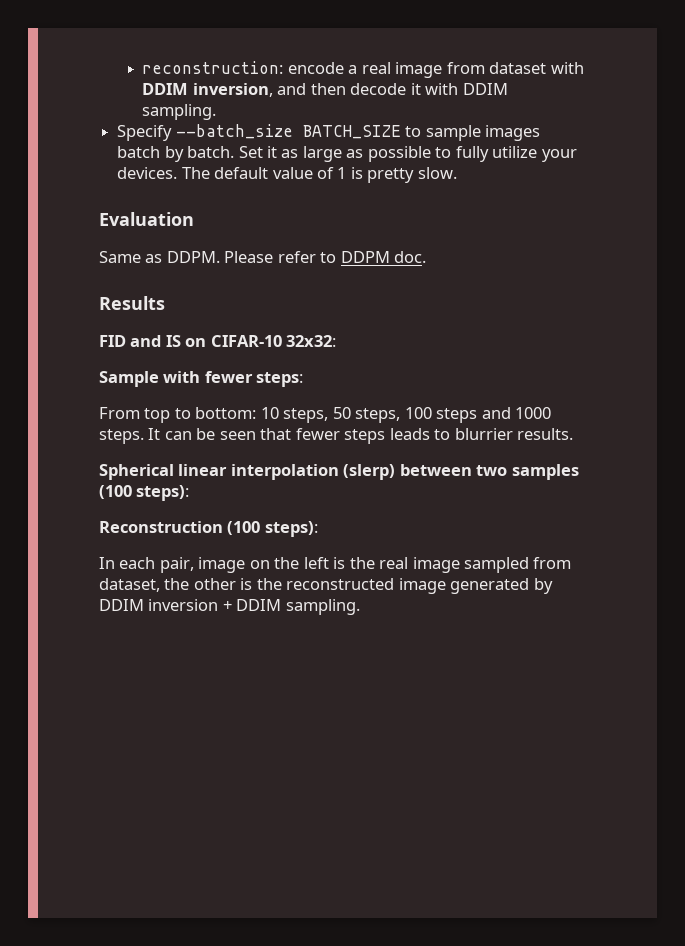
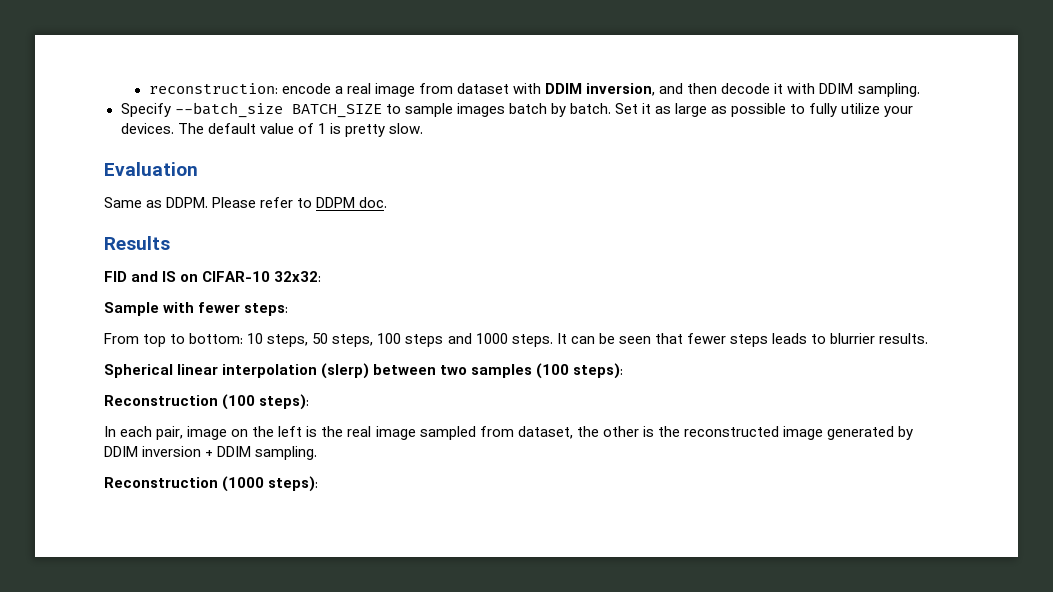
(360, 607) none -> [104,476,319,492] // Reconstruction (1000 steps):

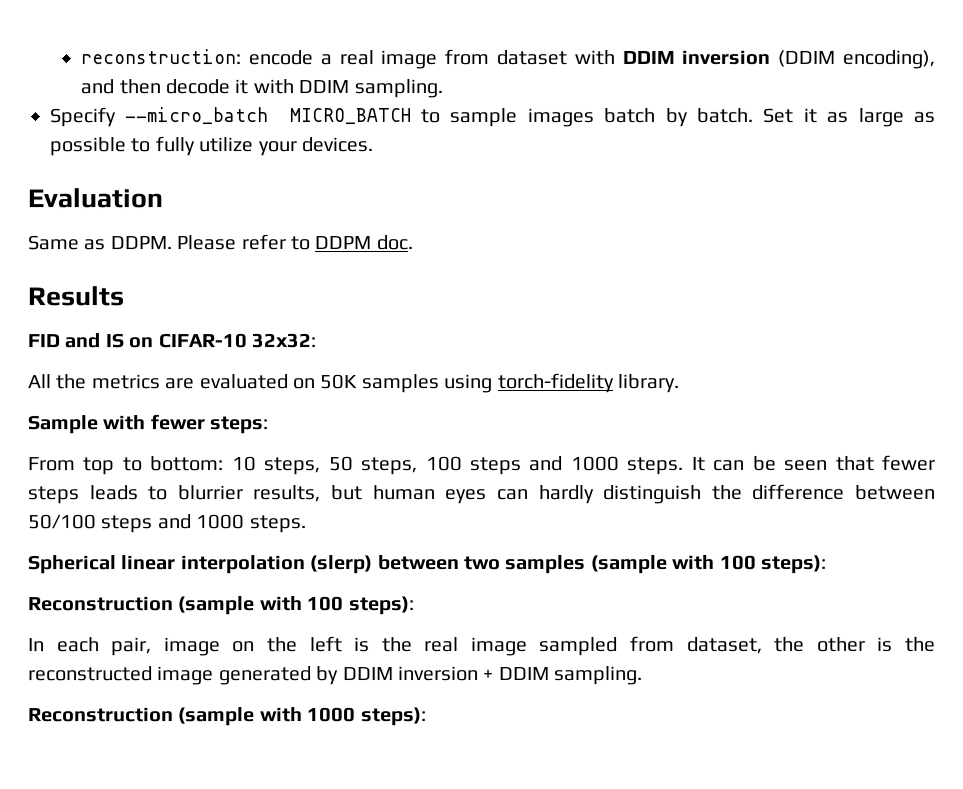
[586,83,656,96] inversion, -> [681,49,935,69] inversion (DDIM encoding),
[174,102,382,118] --batch_size BATCH_SIZE -> [124,107,411,125] --micro_batch MICRO_BATCH
[177,123,423,137] The default value of 1 is pretty slow. -> (373, 145) none
(322, 276) none -> [27,372,679,394] // All the metrics are evaluated on 50K samples using torch-fidelity library.
[879,333,929,344] results. -> [253,483,937,505] [28,514,307,534] results, but human eyes can hardly distinguish the difference between 50/100 steps and 1000 steps.
[536,363,570,379] (100 -> [590,554,757,574] (sample with 100
[222,394,256,410] (100 -> [178,596,345,616] (sample with 100
[222,476,265,492] (1000 -> [178,707,357,727] (sample with 1000

